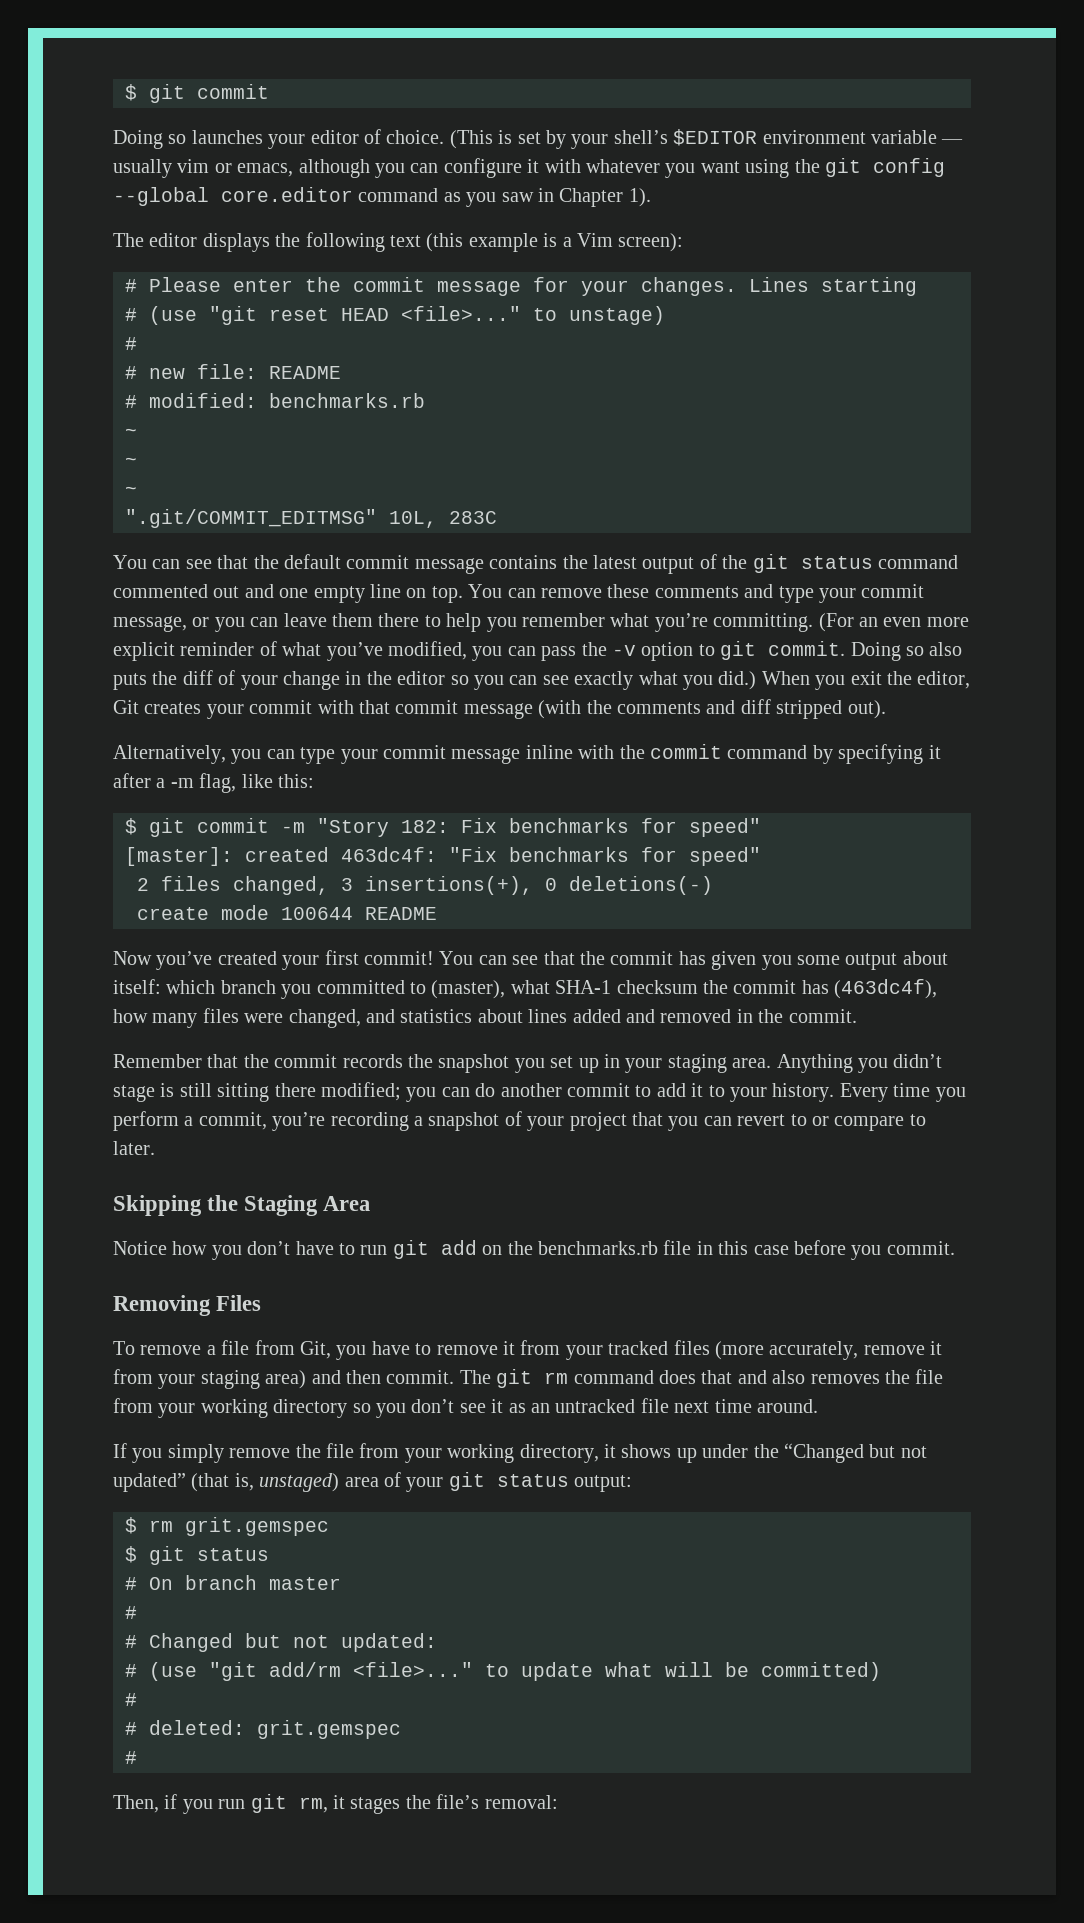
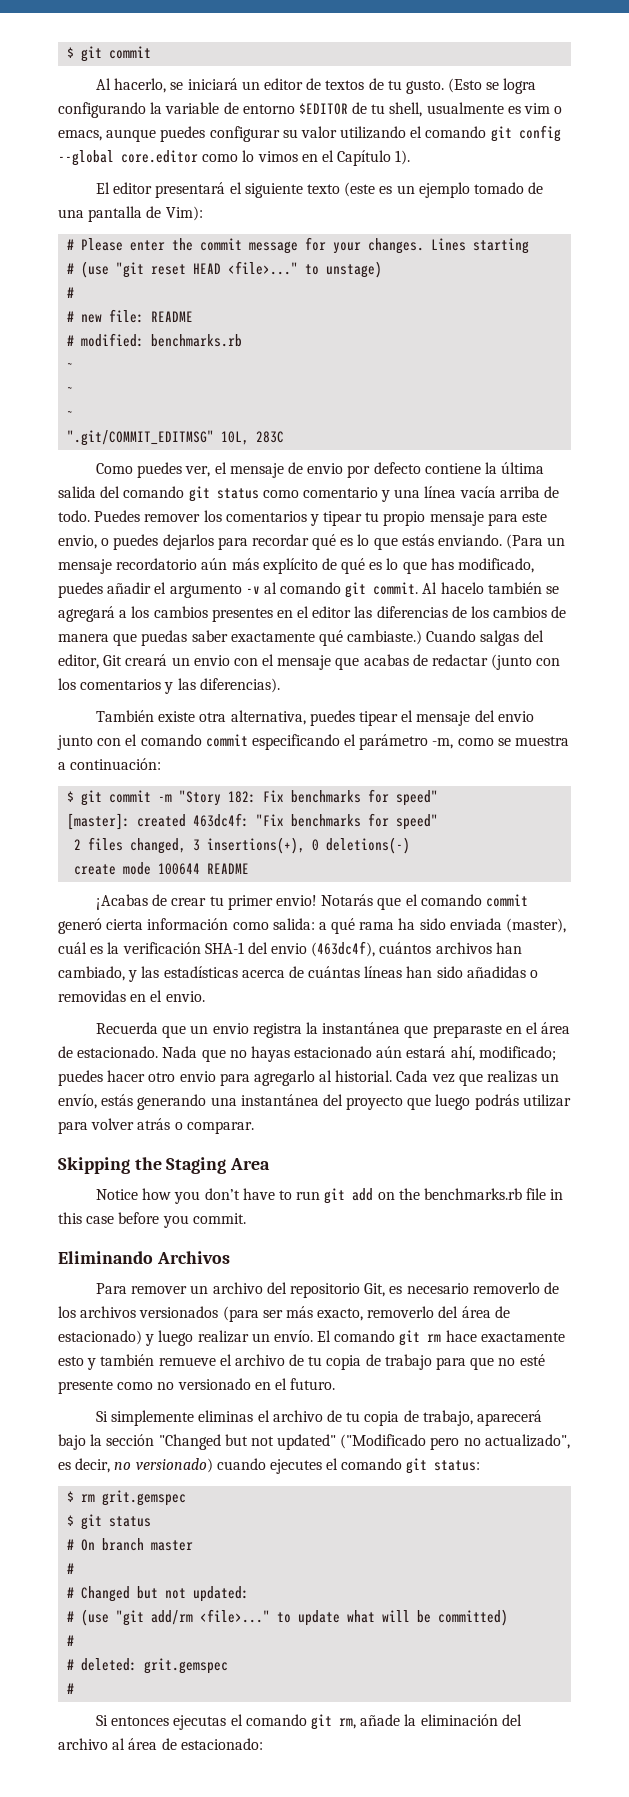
[113,129,964,149] [113,158,945,178] [113,187,651,207] [113,232,684,252] Doing so launches your editor of choice. (This is set by your shell’s $EDITOR environment variable — usually vim or emacs, although you can configure it with whatever you want using the git config --global core.editor command as you saw in Chapter 1). // The editor displays the following text (this example is a Vim screen): -> [96,78,537,94] [58,102,563,118] [58,125,561,142] [58,150,411,166] [96,182,544,198] [58,206,203,222] Al hacerlo, se iniciará un editor de textos de tu gusto. (Esto se logra configurando la variable de entorno $EDITOR de tu shell, usualmente es vim o emacs, aunque puedes configurar su valor utilizando el comando git config --global core.editor como lo vimos en el Capítulo 1). // El editor presentará el siguiente texto (este es un ejemplo tomado de una pantalla de Vim):
[113,554,958,574] [113,584,925,603] [113,613,969,632] [113,641,963,661] [113,670,971,690] [113,699,886,719] [113,744,941,764] [113,773,314,793] You can see that the default commit message contains the latest output of the git status command commented out and one empty line on top. You can remove these comments and type your commit message, or you can leave them there to help you remember what you’re committing. (For an even more explicit reminder of what you’ve modified, you can pass the -v option to git commit. Doing so also puts the diff of your change in the editor so you can see exactly what you did.) When you exit the editor, Git creates your commit with that commit message (with the comments and diff stripped out). // Alternatively, you can type your commit message inline with the commit command by specifying it after a -m flag, like this: -> [96,462,545,478] [58,486,560,502] [58,510,548,526] [58,534,566,550] [58,558,535,574] [58,582,560,598] [58,606,567,622] [58,630,544,646] [58,654,561,670] [58,678,280,694] [96,710,534,726] [57,734,570,750] [58,758,162,770] Como puedes ver, el mensaje de envio por defecto contiene la última salida del comando git status como comentario y una línea vacía arriba de todo. Puedes remover los comentarios y tipear tu propio mensaje para este envio, o puedes dejarlos para recordar qué es lo que estás enviando. (Para un mensaje recordatorio aún más explícito de qué es lo que has modificado, puedes añadir el argumento -v al comando git commit. Al hacelo también se agregará a los cambios presentes en el editor las diferencias de los cambios de manera que puedas saber exactamente qué cambiaste.) Cuando salgas del editor, Git creará un envio con el mensaje que acabas de redactar (junto con los comentarios y las diferencias). // También existe otra alternativa, puedes tipear el mensaje del envio junto con el comando commit especificando el parámetro -m, como se muestra a continuación:
[113,950,948,970] [113,979,938,999] [113,1008,857,1028] [113,1054,943,1073] [113,1082,966,1102] [113,1111,926,1131] [113,1141,155,1155] Now you’ve created your first commit! You can see that the commit has given you some output about itself: which branch you committed to (master), what SHA-1 checksum the commit has (463dc4f), how many files were changed, and statistics about lines added and removed in the commit. // Remember that the commit records the snapshot you set up in your staging area. Anything you didn’t stage is still sitting there modified; you can do another commit to add it to your history. Every time you perform a commit, you’re recording a snapshot of your project that you can revert to or compare to later. -> [96,894,528,910] [58,918,567,934] [58,941,522,957] [58,966,539,982] [58,990,205,1002] [96,1022,571,1038] [58,1046,556,1062] [58,1070,560,1086] [58,1094,571,1110] [58,1118,254,1134] ¡Acabas de crear tu primer envio! Notarás que el comando commit generó cierta información como salida: a qué rama ha sido enviada (master), cuál es la verificación SHA-1 del envio (463dc4f), cuántos archivos han cambiado, y las estadísticas acerca de cuántas líneas han sido añadidas o removidas en el envio. // Recuerda que un envio registra la instantánea que preparaste en el área de estacionado. Nada que no hayas estacionado aún estará ahí, modificado; puedes hacer otro envio para agregarlo al historial. Cada vez que realizas un envío, estás generando una instantánea del proyecto que luego podrás utilizar para volver atrás o comparar.
[113,1295,262,1316] [113,1340,943,1360] [113,1369,944,1389] [113,1398,818,1418] [113,1443,927,1463] [113,1472,633,1492] Removing Files // To remove a file from Git, you have to remove it from your tracked files (more accurately, remove it from your staging area) and then commit. The git rm command does that and also removes the file from your working directory so you don’t see it as an untracked file next time around. // If you simply remove the file from your working directory, it shows up under the “Changed but not updated” (that is, unstaged) area of your git status output: -> [58,1251,230,1264] [96,1282,559,1298] [58,1306,510,1322] [58,1330,565,1346] [58,1354,545,1370] [58,1378,336,1394] [96,1410,542,1426] [58,1434,570,1450] [58,1458,481,1474] Eliminando Archivos // Para remover un archivo del repositorio Git, es necesario removerlo de los archivos versionados (para ser más exacto, removerlo del área de estacionado) y luego realizar un envío. El comando git rm hace exactamente esto y también remueve el archivo de tu copia de trabajo para que no esté presente como no versionado en el futuro. // Si simplemente eliminas el archivo de tu copia de trabajo, aparecerá bajo la sección "Changed but not updated" ("Modificado pero no actualizado", es decir, no versionado) cuando ejecutes el comando git status:
[113,1794,558,1814] Then, if you run git rm, it stages the file’s removal: -> [96,1714,522,1730] [58,1738,263,1750] Si entonces ejecutas el comando git rm, añade la eliminación del archivo al área de estacionado:

